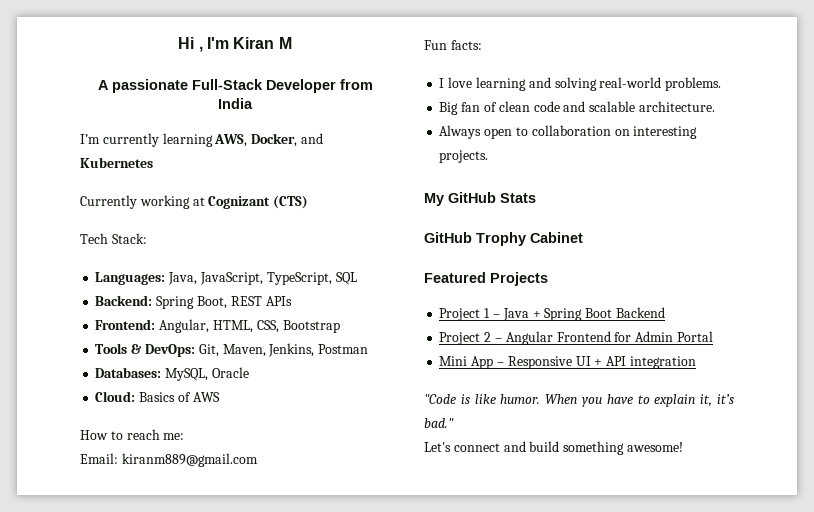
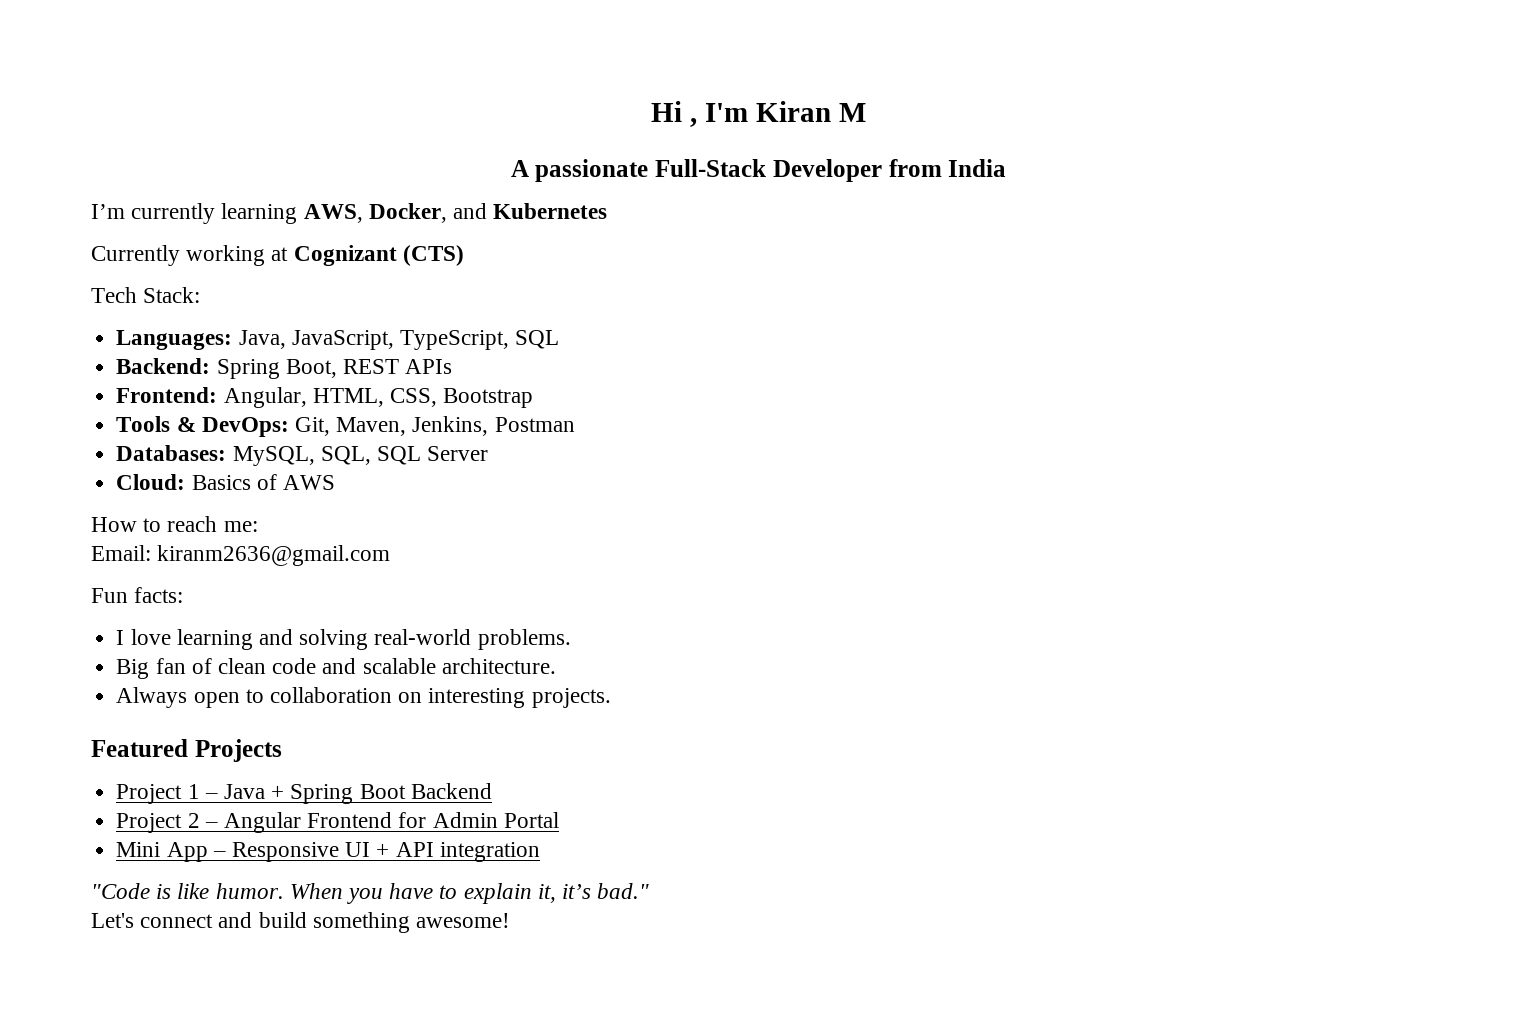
[211,367,249,378] Oracle -> [320,446,489,465] SQL, SQL Server
[121,453,258,467] kiranm889@gmail.com -> [157,545,391,566] kiranm2636@gmail.com
[424,192,536,206] [424,232,583,246] // My GitHub Stats // GitHub Trophy Cabinet -> (611, 698) none

